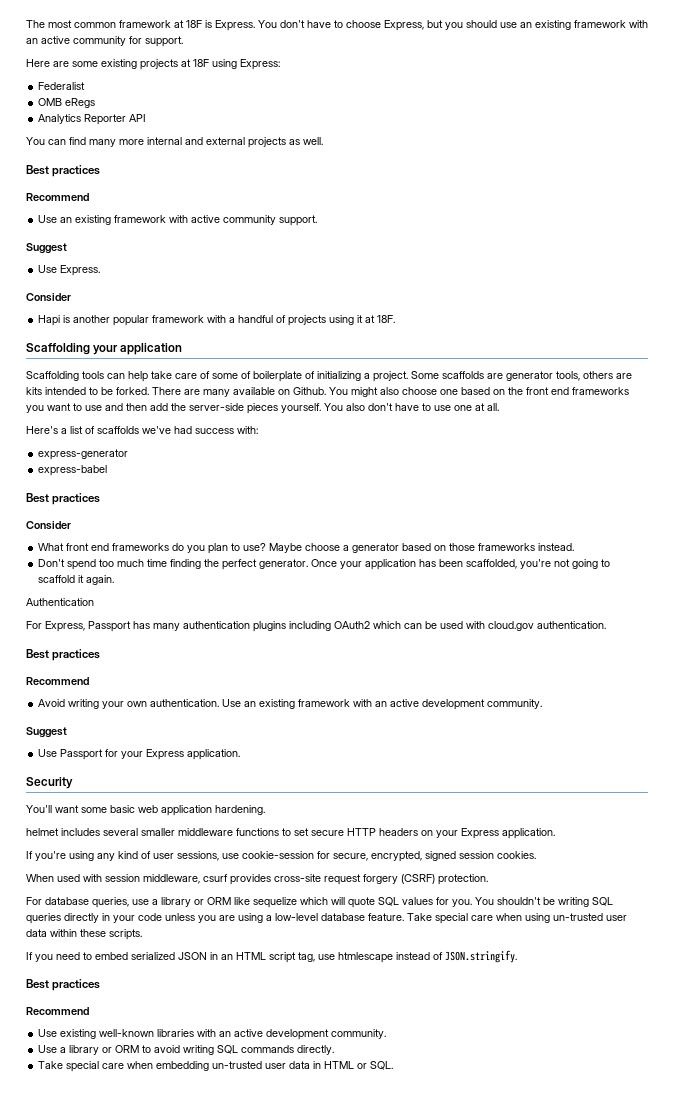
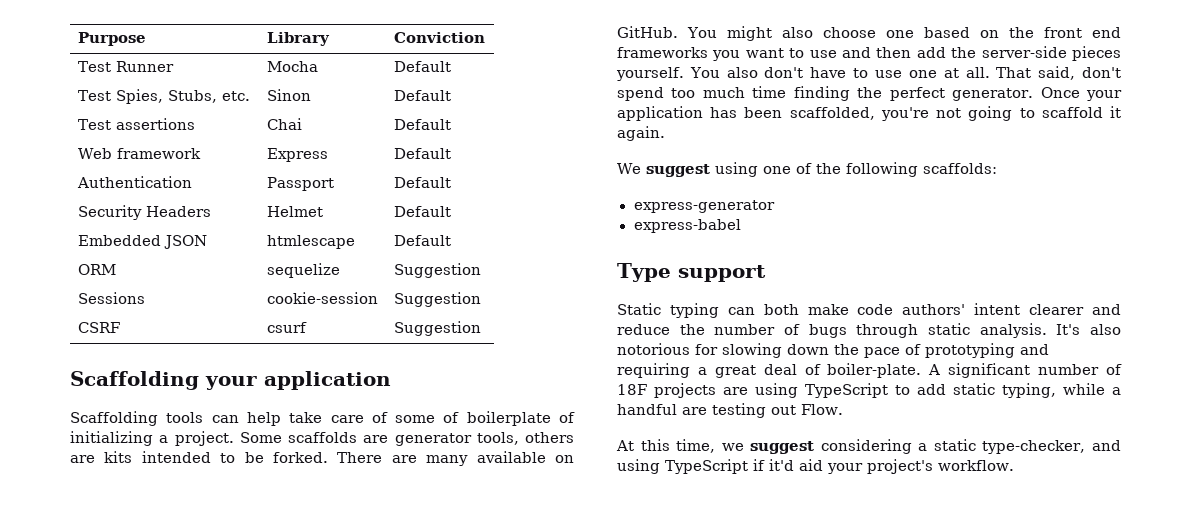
[26,20,648,31] [26,36,183,47] [26,59,280,70] [38,82,86,90] [38,98,96,108] [38,114,147,125] [26,137,323,148] [26,165,101,177] [26,193,89,201] [38,215,318,226] [26,243,67,254] [38,265,101,276] [26,293,71,302] [38,315,396,326] The most common framework at 18F is Express. You don't have to choose Express, but you should use an existing framework with an active community for support. // Here are some existing projects at 18F using Express: // Federalist // OMB eRegs // Analytics Reporter API // You can find many more internal and external projects as well. // Best practices // Recommend // Use an existing framework with active community support. // Suggest // Use Express. // Consider // Hapi is another popular framework with a handful of projects using it at 18F. -> [77,32,146,46] [266,32,330,46] [393,32,485,43] [77,61,174,72] [266,61,318,72] [393,61,451,72] [77,89,250,104] [266,89,311,101] [393,90,451,101] [77,118,195,130] [266,118,302,130] [393,119,451,130] [77,148,201,159] [266,148,328,162] [393,148,451,159] [76,176,192,188] [266,177,334,191] [393,177,451,188] [77,205,211,220] [266,206,323,217] [393,206,451,217] [77,235,207,249] [266,235,355,249] [393,235,451,246] [77,264,116,275] [266,263,340,278] [393,263,481,278] [77,292,145,304] [266,292,378,304] [393,292,481,307] [77,322,120,333] [266,322,307,333] [393,321,481,336] Purpose | Library | Conviction // Test Runner | Mocha | Default // Test Spies, Stubs, etc. | Sinon | Default // Test assertions | Chai | Default // Web framework | Express | Default // Authentication | Passport | Default // Security Headers | Helmet | Default // Embedded JSON | htmlescape | Default // ORM | sequelize | Suggestion // Sessions | cookie-session | Suggestion // CSRF | csurf | Suggestion
[293,387,326,395] Github. -> [617,26,678,38] GitHub.
[26,426,258,434] [38,449,129,460] [38,465,108,476] [26,493,101,505] [26,521,71,530] [38,543,575,554] [38,559,66,567] // Here's a list of scaffolds we've had success with: // express-generator // express-babel // Best practices // Consider // What front end frameworks do you plan to use? Maybe choose a generator based on those frameworks instead. // Don't -> [996,66,1121,80] That said, don't
[26,598,94,606] [26,621,606,632] [26,649,101,661] [26,677,89,685] [38,699,543,710] [26,727,67,738] [38,749,241,760] [26,777,73,789] [26,805,265,816] [26,828,555,839] [26,851,536,862] [26,874,488,885] [26,897,613,908] [26,913,627,924] [26,929,142,940] [26,950,517,963] [26,979,101,991] [26,1007,89,1015] [38,1029,387,1040] [38,1045,335,1055] [38,1061,394,1072] Authentication // For Express, Passport has many authentication plugins including OAuth2 which can be used with cloud.gov authentication. // Best practices // Recommend // Avoid writing your own authentication. Use an existing framework with an active development community. // Suggest // Use Passport for your Express application. // Security // You'll want some basic web application hardening. // helmet includes several smaller middleware functions to set secure HTTP headers on your Express application. // If you're using any kind of user sessions, use cookie-session for secure, encrypted, signed session cookies. // When used with session middleware, csurf provides cross-site request forgery (CSRF) protection. // For database queries, use a library or ORM like sequelize which will quote SQL values for you. You shouldn't be writing SQL queries directly in your code unless you are using a low-level database feature. Take special care when using un-trusted user data within these scripts. // If you need to embed serialized JSON in an HTML script tag, use htmlescape instead of JSON.stringify. // Best practices // Recommend // Use existing well-known libraries with an active development community. // Use a library or ORM to avoid writing SQL commands directly. // Take special care when embedding un-trusted user data in HTML or SQL. -> [617,162,997,177] [633,200,775,213] [633,219,741,233] [617,263,766,282] [617,303,1121,318] [617,323,1121,338] [617,343,1049,358] [617,363,1122,378] [617,383,1121,398] [617,403,843,418] [616,439,1121,454] [617,459,1014,474] We suggest using one of the following scaffolds: // express-generator // express-babel // Type support // Static typing can both make code authors' intent clearer and reduce the number of bugs through static analysis. It's also notorious for slowing down the pace of prototyping and requiring a great deal of boiler-plate. A significant number of 18F projects are using TypeScript to add static typing, while a handful are testing out Flow. // At this time, we suggest considering a static type-checker, and using TypeScript if it'd aid your project's workflow.

